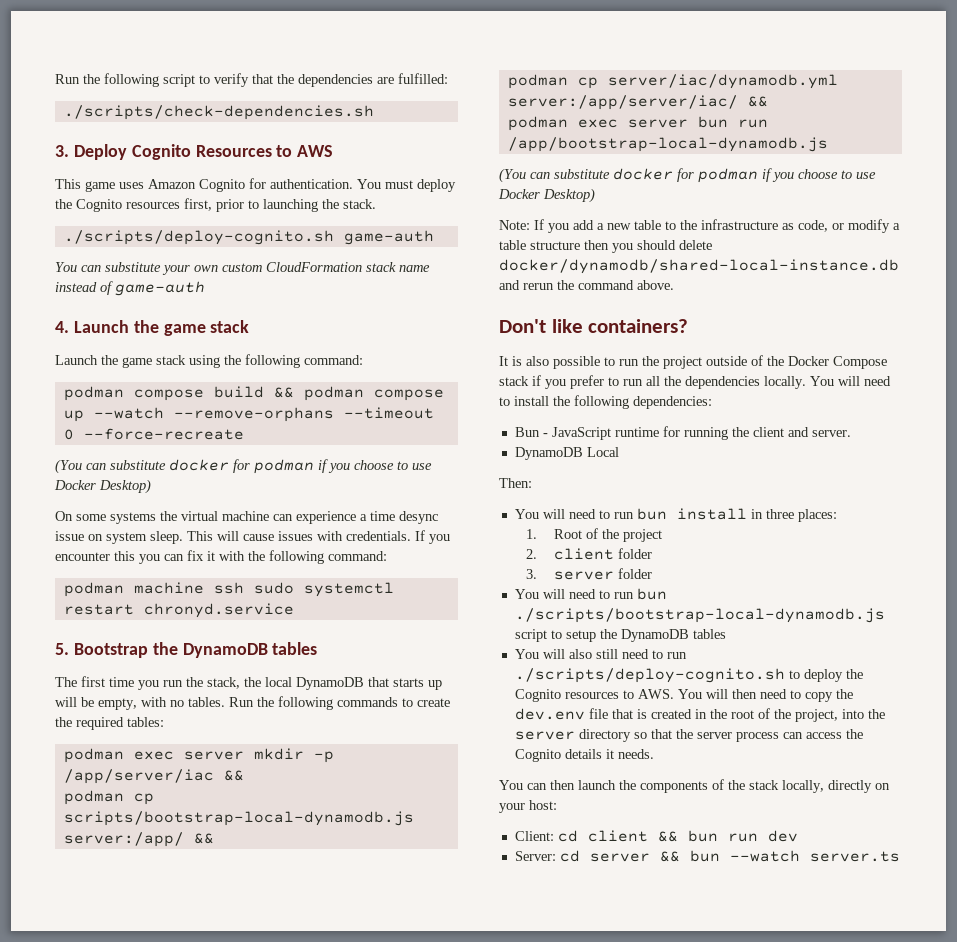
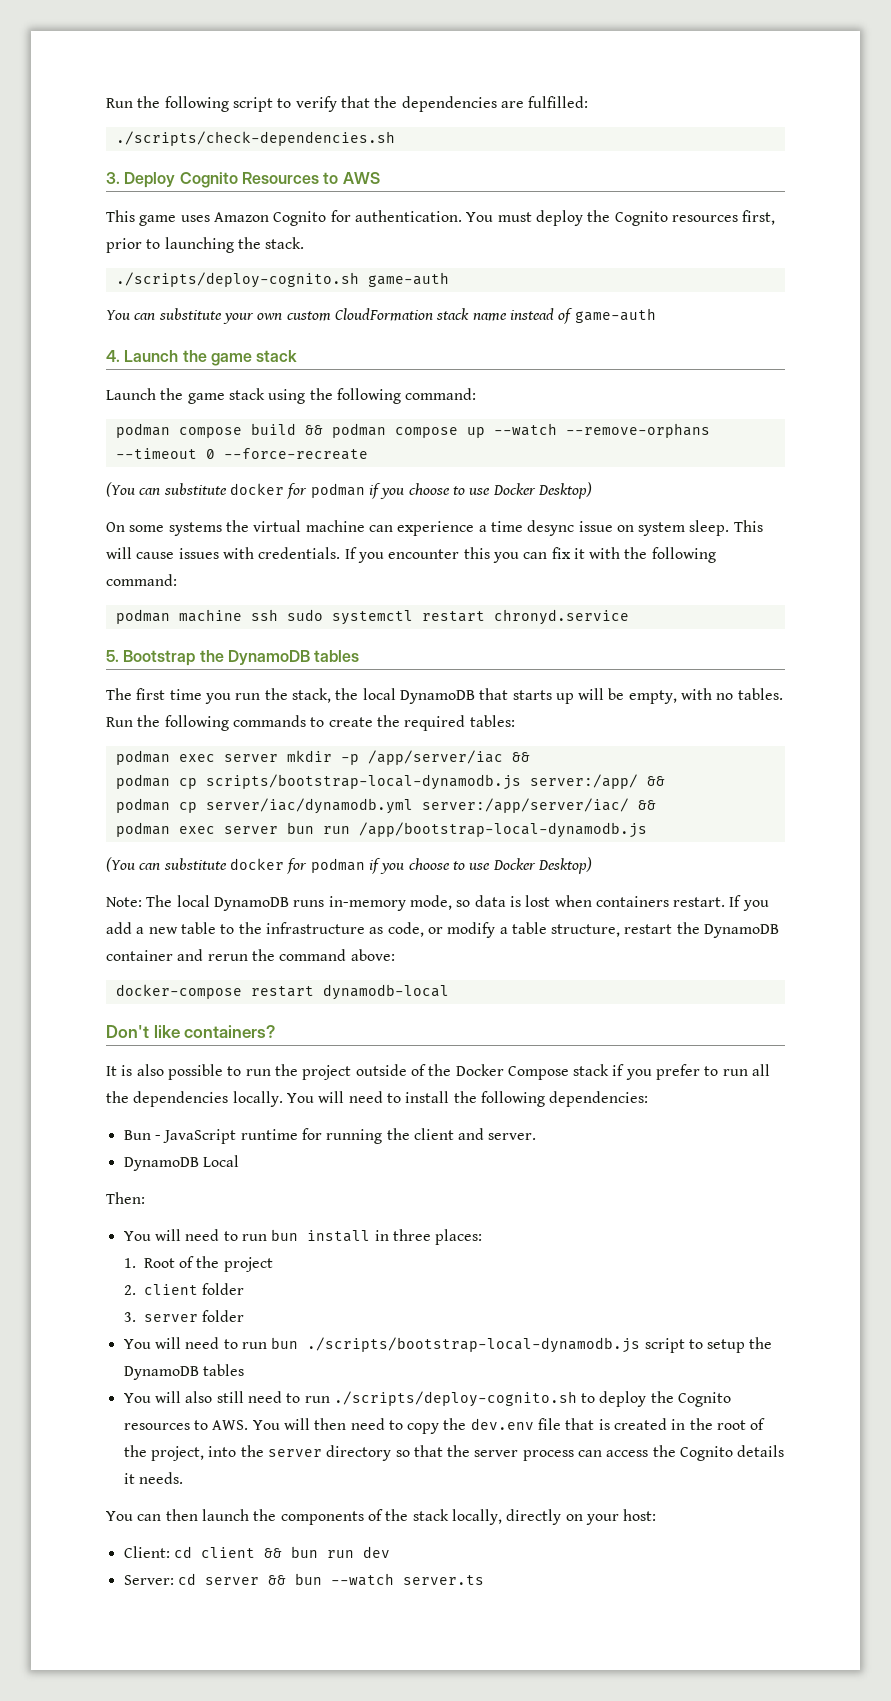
(530, 225) none -> [146,895,726,911] The local DynamoDB runs in-memory mode, so data is lost when containers restart.
[530,240,712,253] [499,259,899,274] [499,280,674,290] structure then you should delete docker/dynamodb/shared-local-instance.db and rerun the command above. -> [551,922,780,938] [106,949,395,961] [115,984,449,1000] structure, restart the DynamoDB container and rerun the command above: // docker-compose restart dynamodb-local

